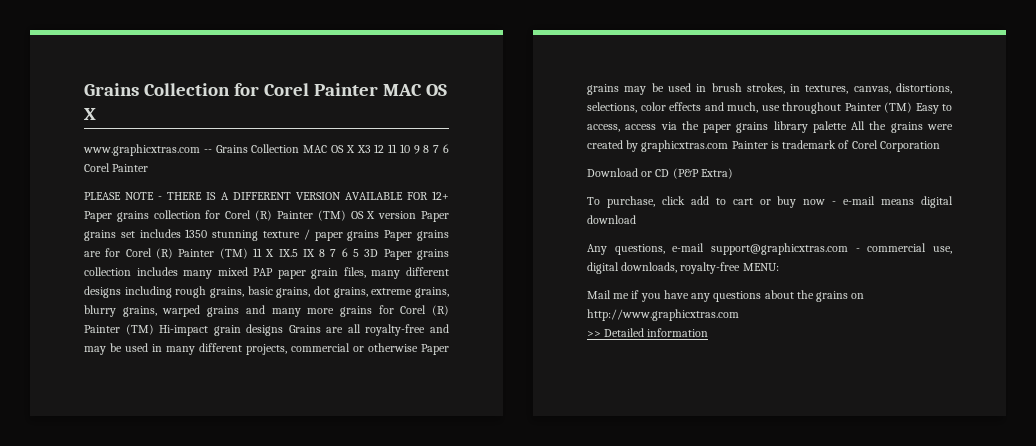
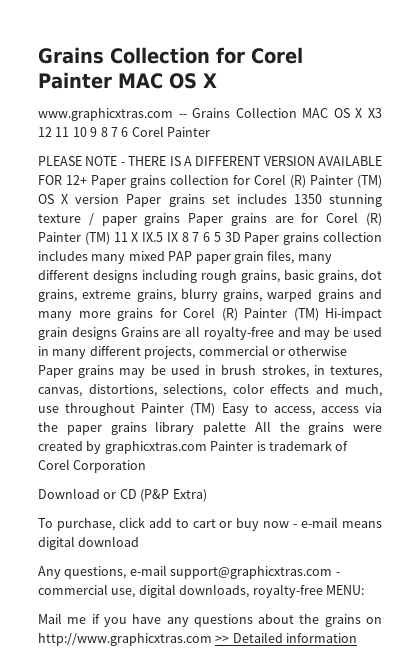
(739, 315) // -> (212, 639) none

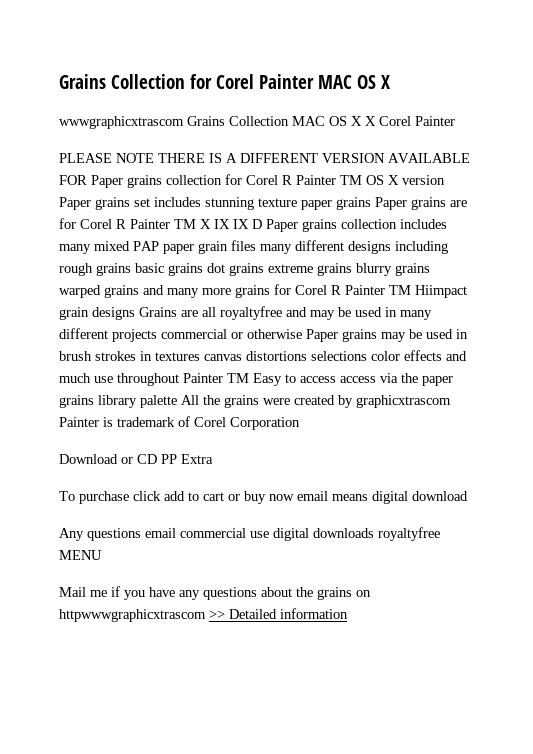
[38,108,187,121] www.graphicxtras.com -- -> [59,116,184,129] wwwgraphicxtrascom
[368,108,382,118] [38,127,129,137] X3 12 11 10 9 8 7 6 -> [365,116,376,126] X
[120,162,125,166] - -> (154, 158) none
[66,175,87,185] 12+ -> (87, 180) none
[290,175,382,188] (R) Painter (TM) -> [282,175,362,185] R Painter TM
[293,194,322,204] 1350 -> (201, 202) none
[88,213,94,226] / -> (297, 202) none
[365,213,382,226] [38,232,241,245] (R) Painter (TM) 11 X IX.5 IX 8 7 6 5 3D -> [116,219,262,229] R Painter TM X IX IX D
[267,250,295,264] files, -> [231,240,256,251] files
[241,270,382,283] [38,288,263,302] grains, basic grains, dot grains, extreme grains, blurry grains, -> [96,263,430,276] grains basic grains dot grains extreme grains blurry grains
[221,308,382,321] (R) Painter (TM) Hi-impact -> [331,285,467,298] R Painter TM Hiimpact
[203,326,274,340] royalty-free -> [220,306,282,320] royaltyfree
[144,346,196,359] projects, -> [112,329,157,342] projects
[261,364,383,378] [38,383,226,397] strokes, in textures, canvas, distortions, selections, -> [95,351,367,361] strokes in textures canvas distortions selections
[345,384,382,397] much, -> [59,373,91,383] much
[190,403,216,416] (TM) -> [227,373,249,383] TM
[273,406,315,416] access, -> [300,376,336,383] access
[104,441,207,454] graphicxtras.com -> [356,395,451,408] graphicxtrascom
[140,489,207,502] (P&P Extra) -> [161,454,213,464] PP Extra
[56,518,115,531] purchase, -> [79,491,129,504] purchase
[293,517,339,528] - e-mail -> [297,491,328,501] email
[64,565,340,579] [38,584,364,598] questions, e-mail support@graphicxtras.com - commercial use, digital downloads, royalty-free MENU: -> [87,527,440,541] [59,550,102,560] questions email commercial use digital downloads royaltyfree MENU
[38,633,212,646] http://www.graphicxtras.com -> [59,609,206,622] httpwwwgraphicxtrascom

